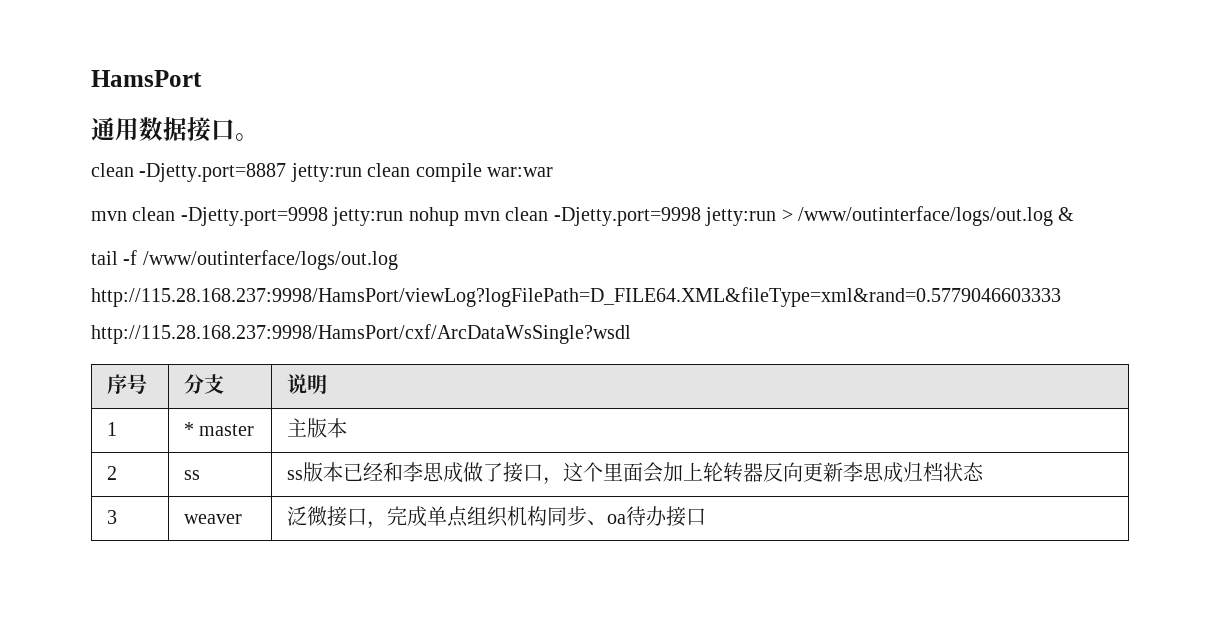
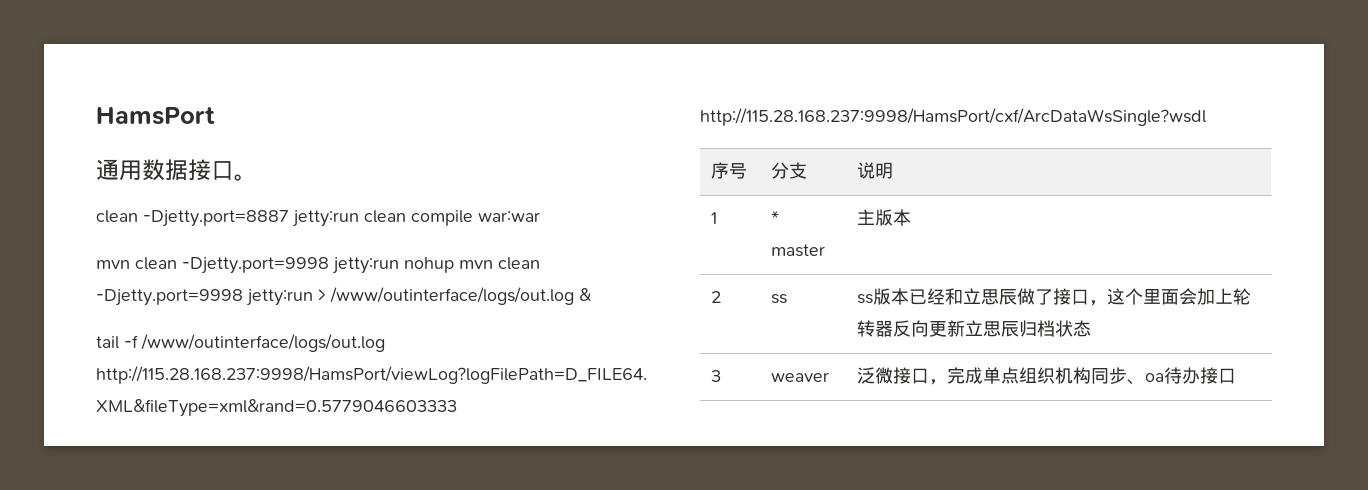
[402,462,463,483] 李思成 -> [963,288,1018,305] 立思辰
[842,462,903,483] 李思成 -> [965,320,1020,337] 立思辰

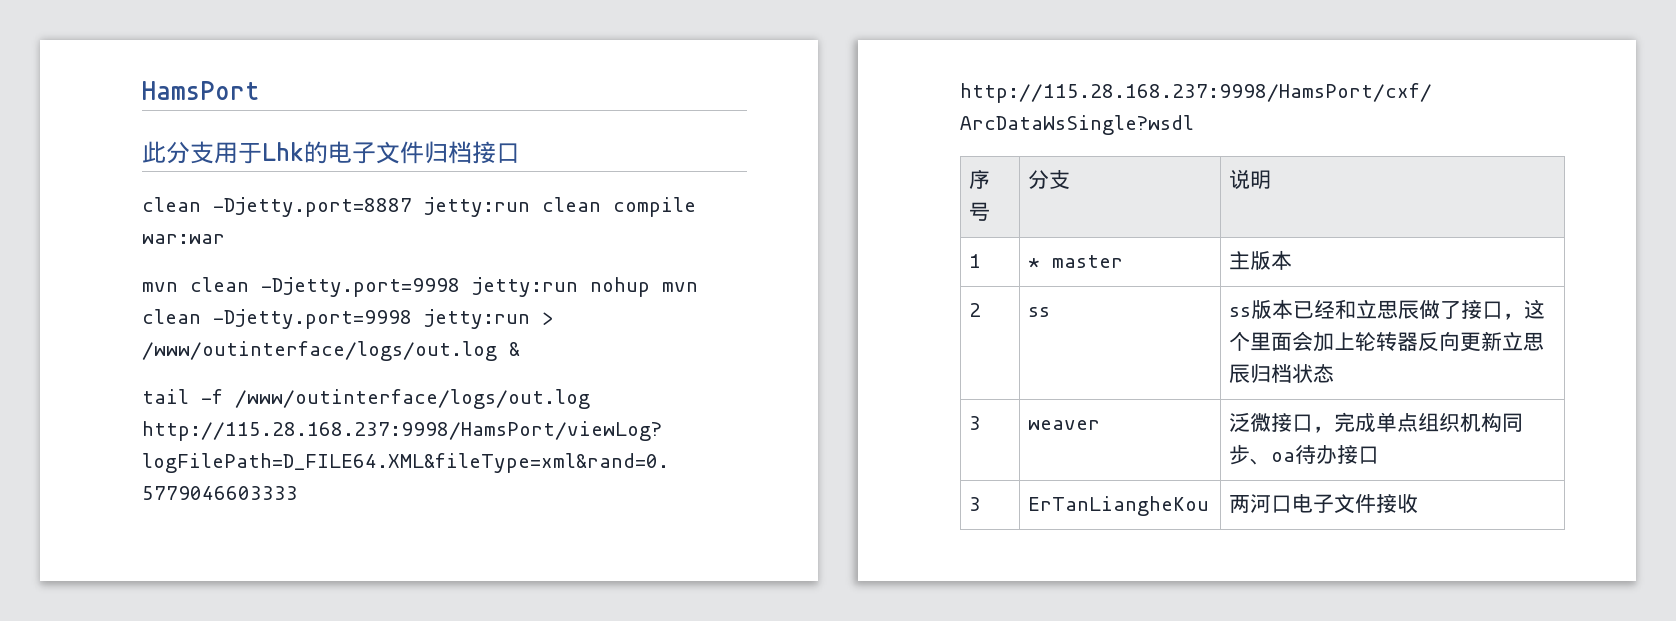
[96,159,257,181] 通用数据接口。 -> [142,141,520,164] 此分支用于Lhk的电子文件归档接口
(1237, 376) none -> [969,497,982,511] [1028,496,1210,516] [1229,494,1419,514] // 3 | ErTanLiangheKou | 两河口电子文件接收

